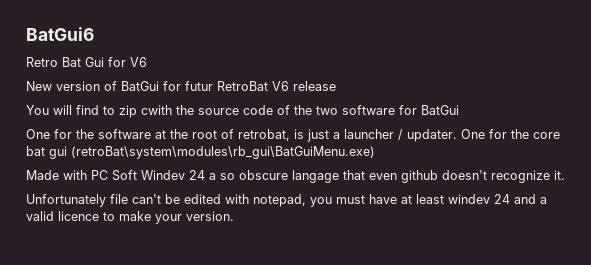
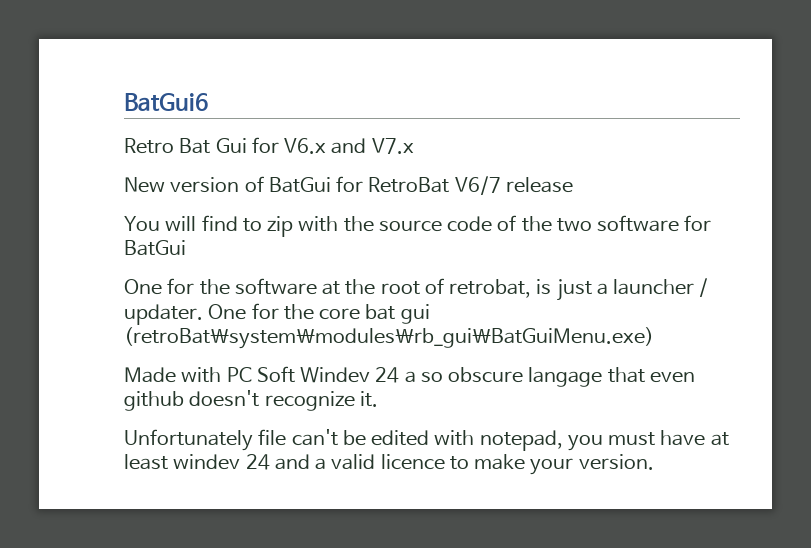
[130,57,147,67] V6 -> [284,138,414,154] V6.x and V7.x
[185,81,289,91] futur RetroBat V6 -> [368,176,501,195] RetroBat V6/7
[141,105,172,115] cwith -> [298,216,339,232] with

